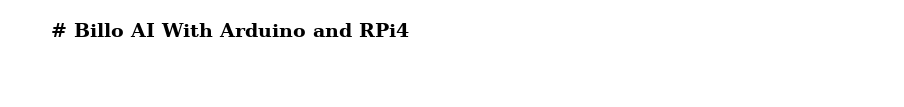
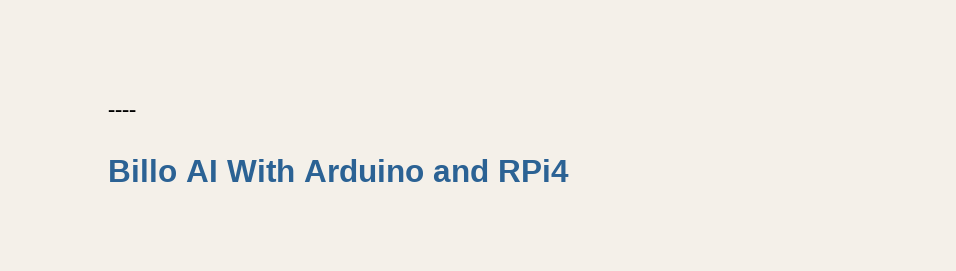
[51,23,67,37] # -> [108,110,136,116] ---- //

